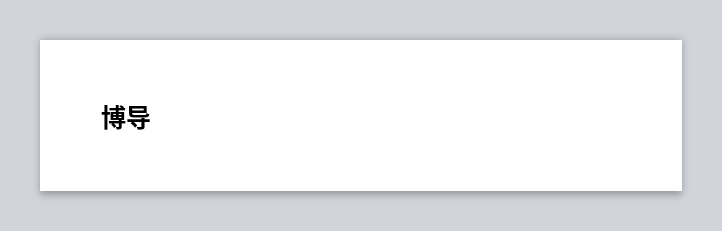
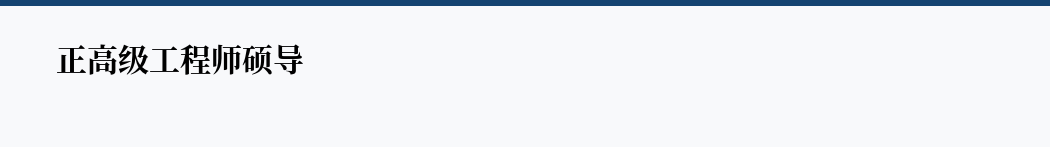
[101,105,126,130] 博 -> [56,44,275,76] 正高级工程师硕

